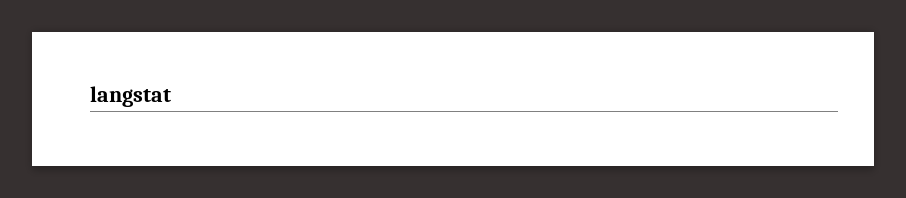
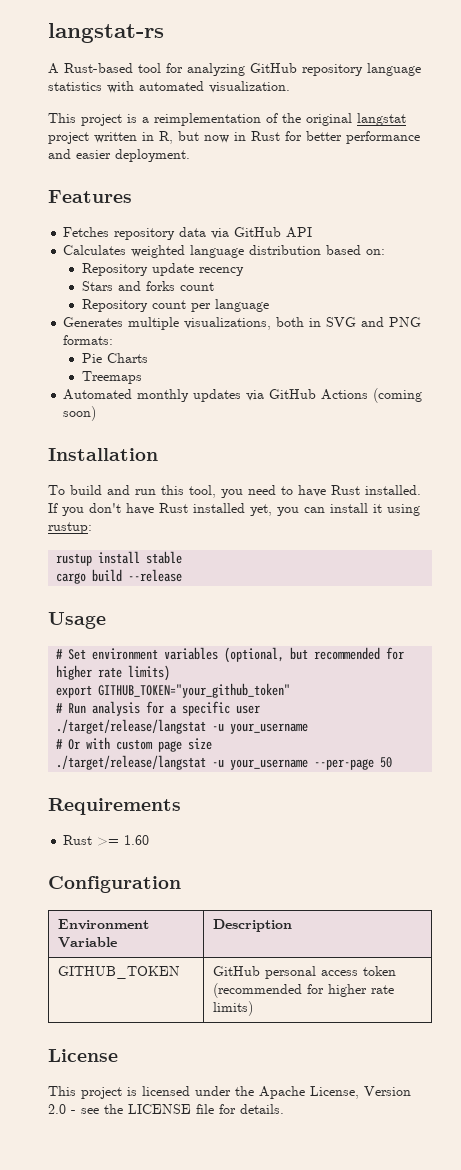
[90,86,171,107] langstat -> [48,23,164,43] [48,63,421,76] [48,81,290,93] [48,113,406,126] [48,131,420,144] [48,149,190,162] [48,190,132,203] [63,227,313,240] [63,245,386,258] [81,263,244,276] [81,281,214,291] [81,299,269,312] [63,317,422,330] [63,335,114,345] [81,353,148,363] [81,371,142,384] [63,388,423,403] [63,406,97,421] [48,448,158,461] [48,485,421,498] [48,503,420,516] [48,522,92,534] [56,551,183,566] [56,569,183,584] [48,612,106,629] [56,647,405,663] [56,665,171,681] [56,683,291,698] [56,701,261,716] [56,719,309,734] [56,737,213,752] [56,755,393,770] [48,798,181,815] [63,835,150,846] [48,876,181,893] [58,919,150,930] [58,937,118,948] [213,919,293,932] [58,966,181,979] [213,966,397,979] [213,983,395,998] [213,1001,254,1016] [48,1049,118,1062] [48,1086,411,1099] [48,1104,284,1114] langstat-rs // A Rust-based tool for analyzing GitHub repository language statistics with automated visualization. // This project is a reimplementation of the original langstat project written in R, but now in Rust for better performance and easier deployment. // Features // Fetches repository data via GitHub API // Calculates weighted language distribution based on: // Repository update recency // Stars and forks count // Repository count per language // Generates multiple visualizations, both in SVG and PNG formats: // Pie Charts // Treemaps // Automated monthly updates via GitHub Actions (coming soon) // Installation // To build and run this tool, you need to have Rust installed. If you don't have Rust installed yet, you can install it using rustup: // rustup install stable // cargo build --release // Usage // # Set environment variables (optional, but recommended for higher rate limits) // export GITHUB_TOKEN="your_github_token" // # Run analysis for a specific user // ./target/release/langstat -u your_username // # Or with custom page size // ./target/release/langstat -u your_username --per-page 50 // Requirements // Rust >= 1.60 // Configuration // Environment Variable | Description // GITHUB_TOKEN | GitHub personal access token (recommended for higher rate limits) // License // This project is licensed under the Apache License, Version 2.0 - see the LICENSE file for details.

